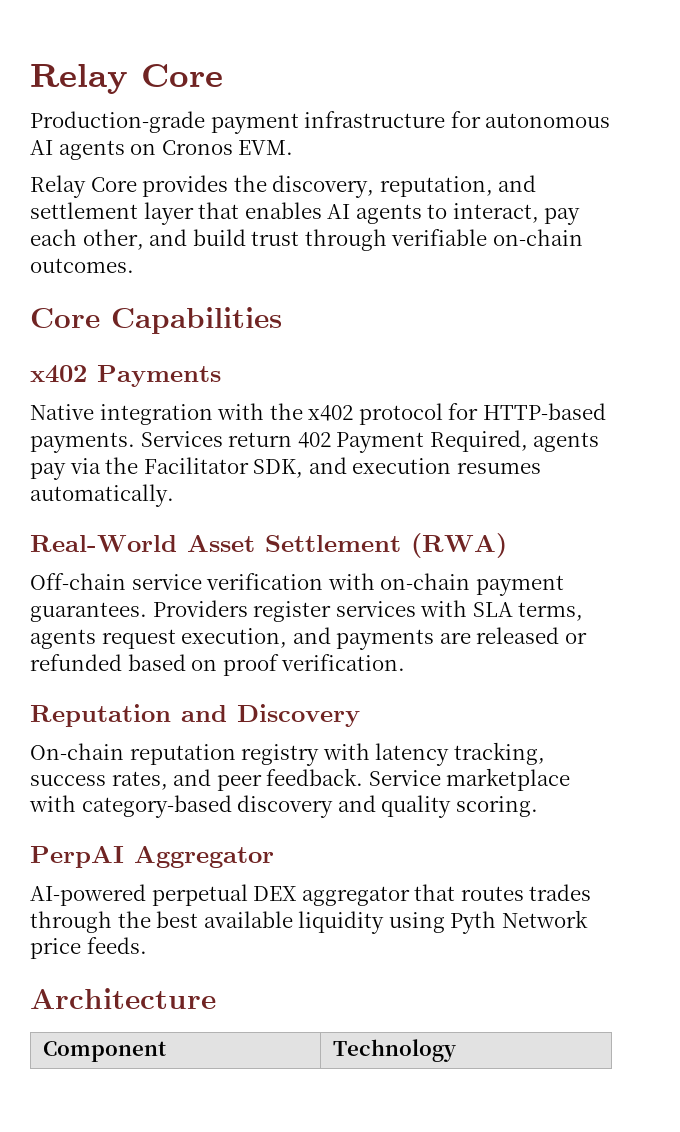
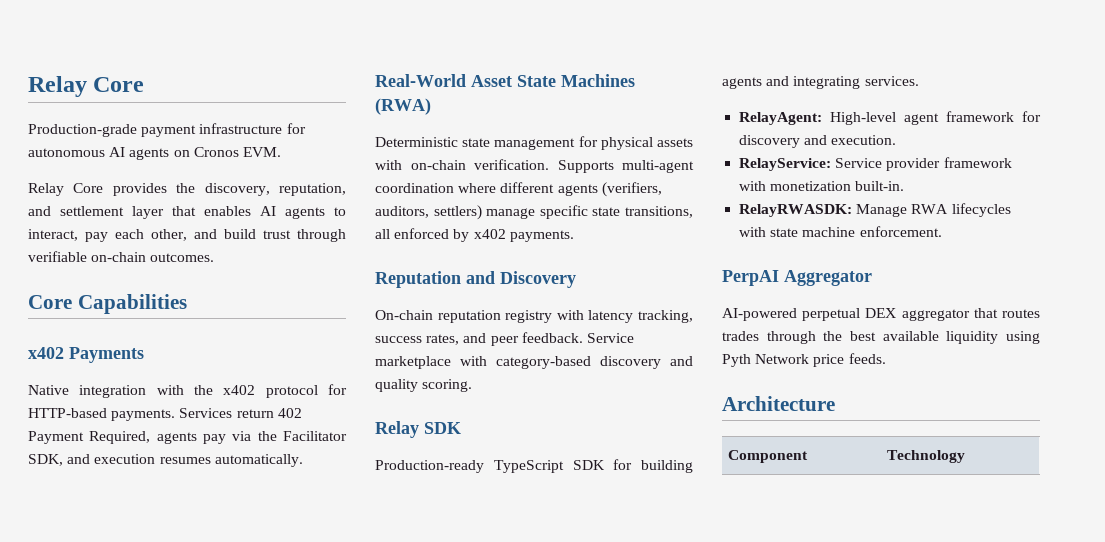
[265,535,401,552] Settlement -> [517,74,635,87] State Machines
[30,573,564,596] [30,600,584,622] [30,627,587,650] [30,654,406,676] Off-chain service verification with on-chain payment guarantees. Providers register services with SLA terms, agents request execution, and payments are released or refunded based on proof verification. -> [375,136,693,150] [375,159,694,173] [375,182,662,197] [375,205,693,220] [375,228,574,242] Deterministic state management for physical assets with on-chain verification. Supports multi-agent coordination where different agents (verifiers, auditors, settlers) manage specific state transitions, all enforced by x402 payments.
(538, 806) none -> [375,421,461,438] [375,459,693,473] [722,76,919,89] [739,111,1041,125] [739,135,897,148] [739,157,1012,171] [739,181,905,191] [739,203,1011,217] [739,226,942,237] // Relay SDK // Production-ready TypeScript SDK for building agents and integrating services. // RelayAgent: High-level agent framework for discovery and execution. // RelayService: Service provider framework with monetization built-in. // RelayRWASDK: Manage RWA lifecycles with state machine enforcement.

